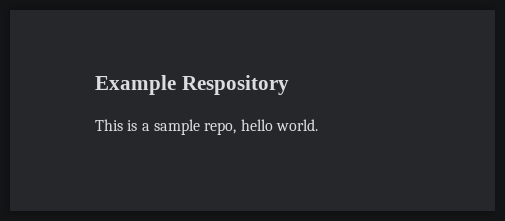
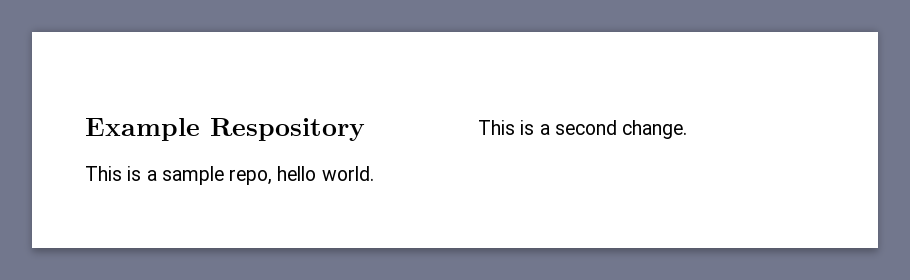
(318, 125) none -> [478,120,688,139] // This is a second change.

